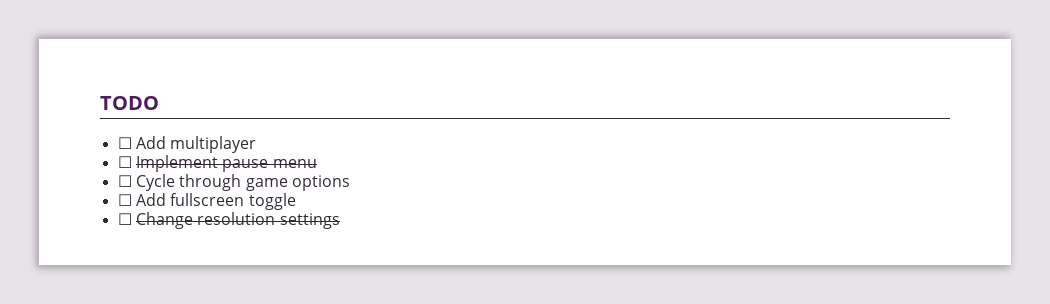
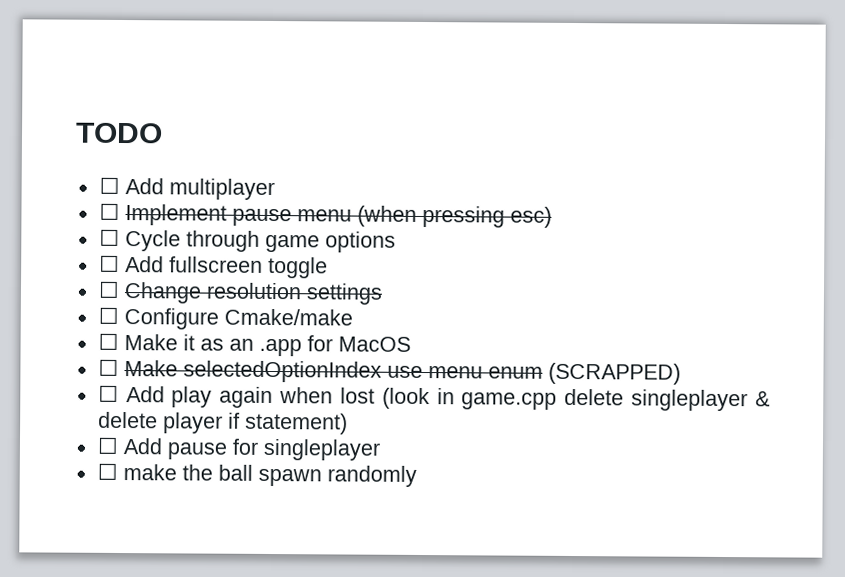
(317, 163) none -> [356,205,552,228] (when pressing esc)
(340, 221) none -> [97,306,353,330] [97,332,411,357] [97,358,681,385] [97,384,771,412] [97,411,348,435] [96,436,380,461] [96,462,417,487] // ☐ Configure Cmake/make // ☐ Make it as an .app for MacOS // ☐ Make selectedOptionIndex use menu enum (SCRAPPED) // ☐ Add play again when lost (look in game.cpp delete singleplayer & delete player if statement) // ☐ Add pause for singleplayer // ☐ make the ball spawn randomly

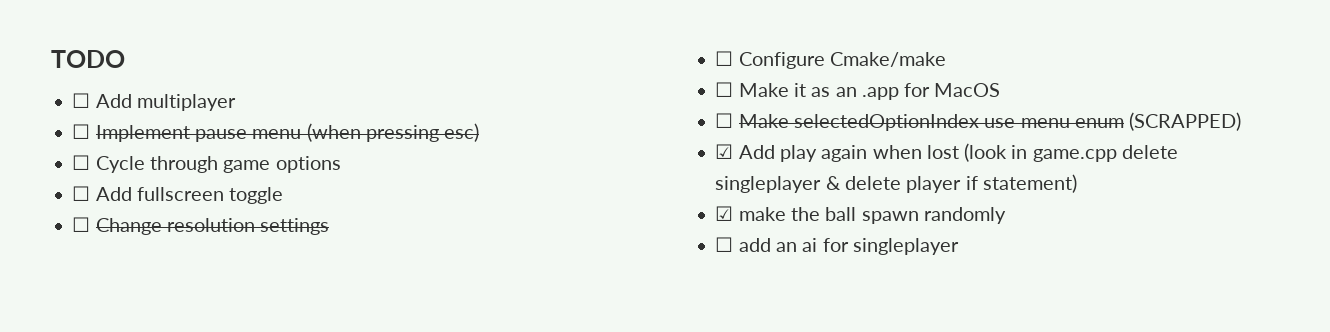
[97,384,119,402] ☐ -> [715,144,734,159] ☑
[96,436,380,461] [96,462,118,480] ☐ Add pause for singleplayer // ☐ -> [715,206,734,221] ☑
(417, 476) none -> [715,237,959,255] // ☐ add an ai for singleplayer

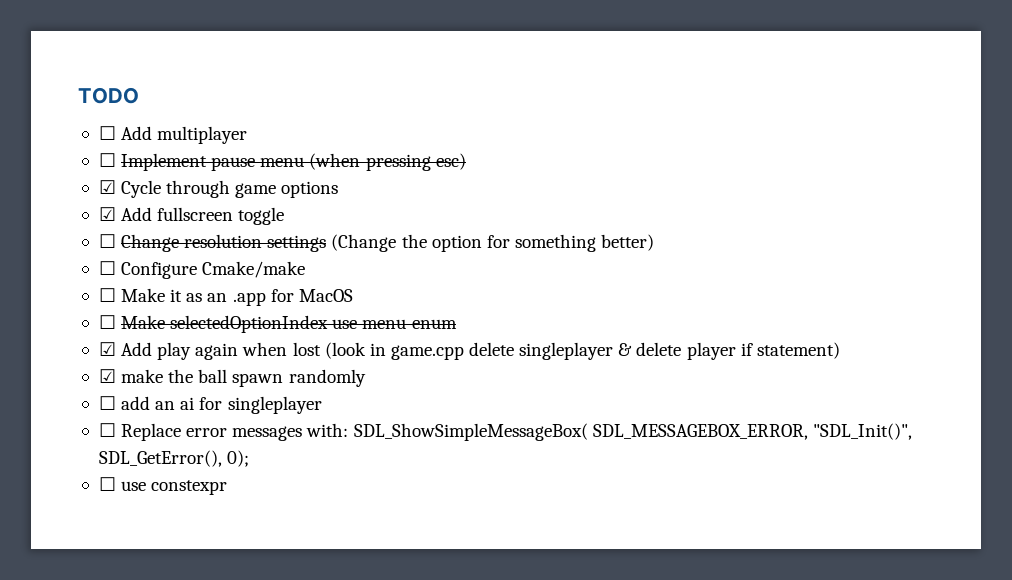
[72,155,91,170] ☐ -> [98,180,116,194] ☑
[72,186,91,201] ☐ -> [98,207,116,221] ☑
(330, 226) none -> [331,234,655,252] (Change the option for something better)
[1129,112,1242,131] (SCRAPPED) -> (457, 324) none
(959, 246) none -> [98,423,912,441] [98,450,250,467] [98,477,228,495] // ☐ Replace error messages with: SDL_ShowSimpleMessageBox( SDL_MESSAGEBOX_ERROR, "SDL_Init()", SDL_GetError(), 0); // ☐ use constexpr

